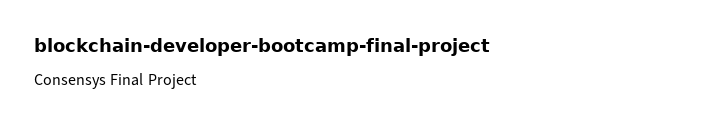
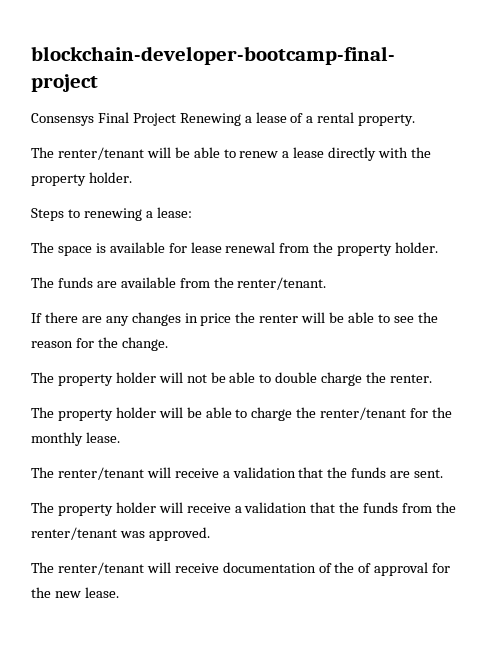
(197, 81) none -> [179,112,416,126] [31,147,432,161] [31,172,132,186] [31,207,192,221] [31,242,439,256] [31,277,327,290] [31,312,438,326] [31,337,168,351] [31,372,433,386] [31,407,453,421] [31,432,120,446] [31,467,444,480] [31,502,457,516] [31,527,210,541] [31,562,451,576] [31,587,119,598] Renewing a lease of a rental property. // The renter/tenant will be able to renew a lease directly with the property holder. // Steps to renewing a lease: // The space is available for lease renewal from the property holder. // The funds are available from the renter/tenant. // If there are any changes in price the renter will be able to see the reason for the change. // The property holder will not be able to double charge the renter. // The property holder will be able to charge the renter/tenant for the monthly lease. // The renter/tenant will receive a validation that the funds are sent. // The property holder will receive a validation that the funds from the renter/tenant was approved. // The renter/tenant will receive documentation of the of approval for the new lease.

